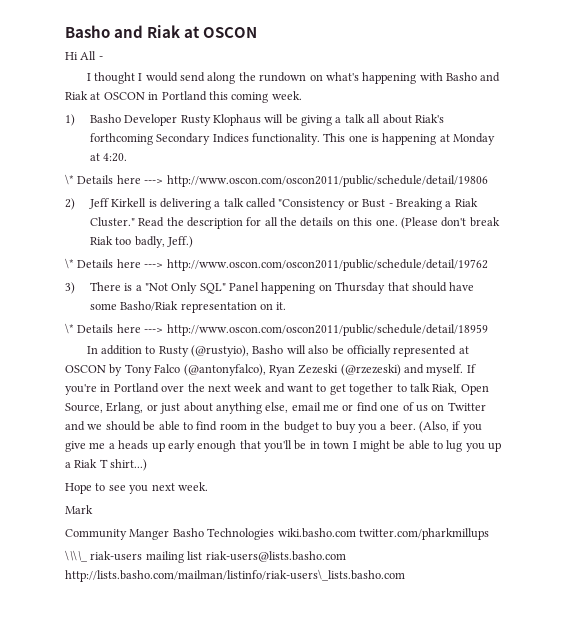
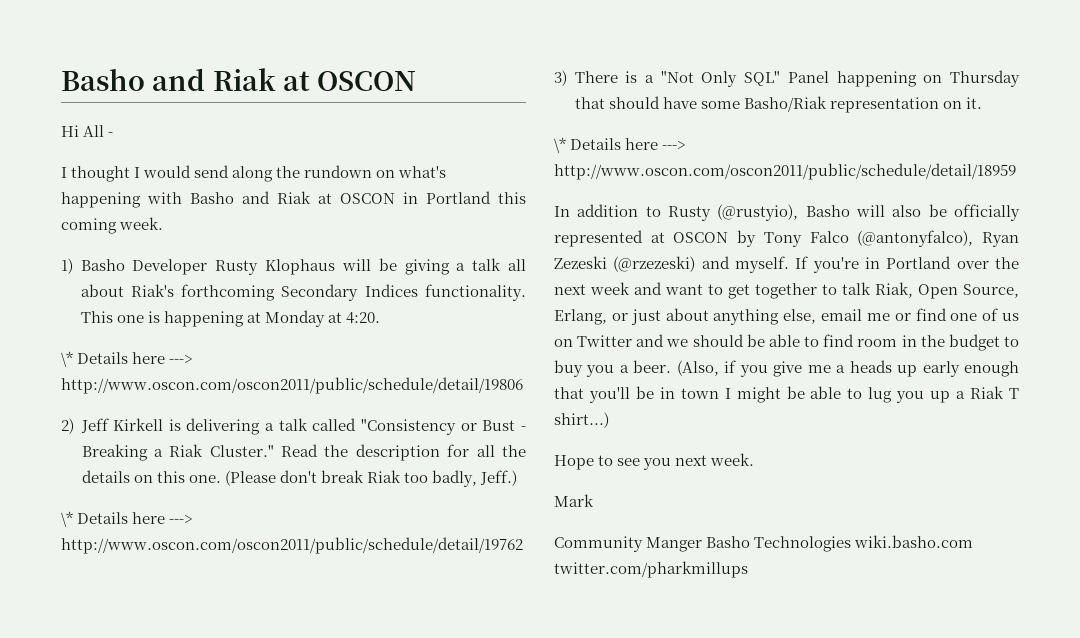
[65,550,346,563] [65,569,405,582] // \\\\_ riak-users mailing list riak-users@lists.basho.com http://lists.basho.com/mailman/listinfo/riak-users\_lists.basho.com -> (748, 569) none

